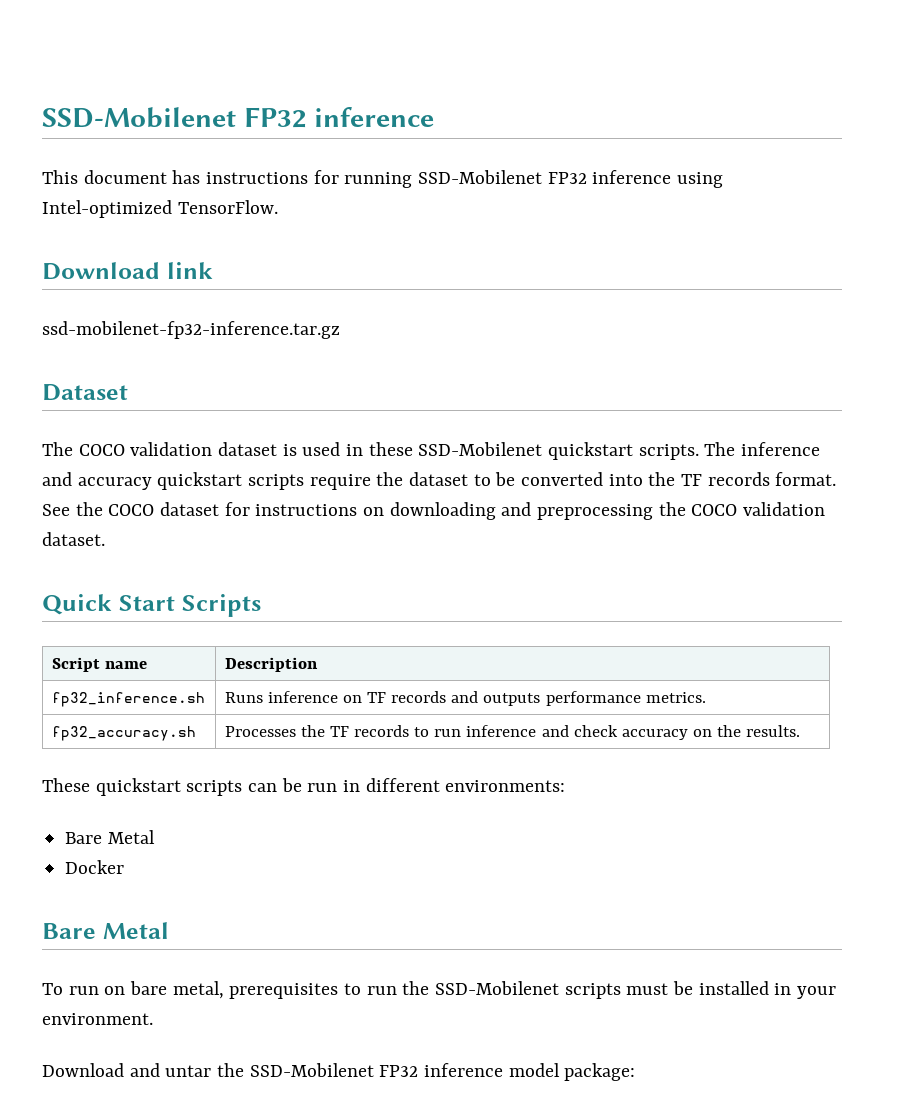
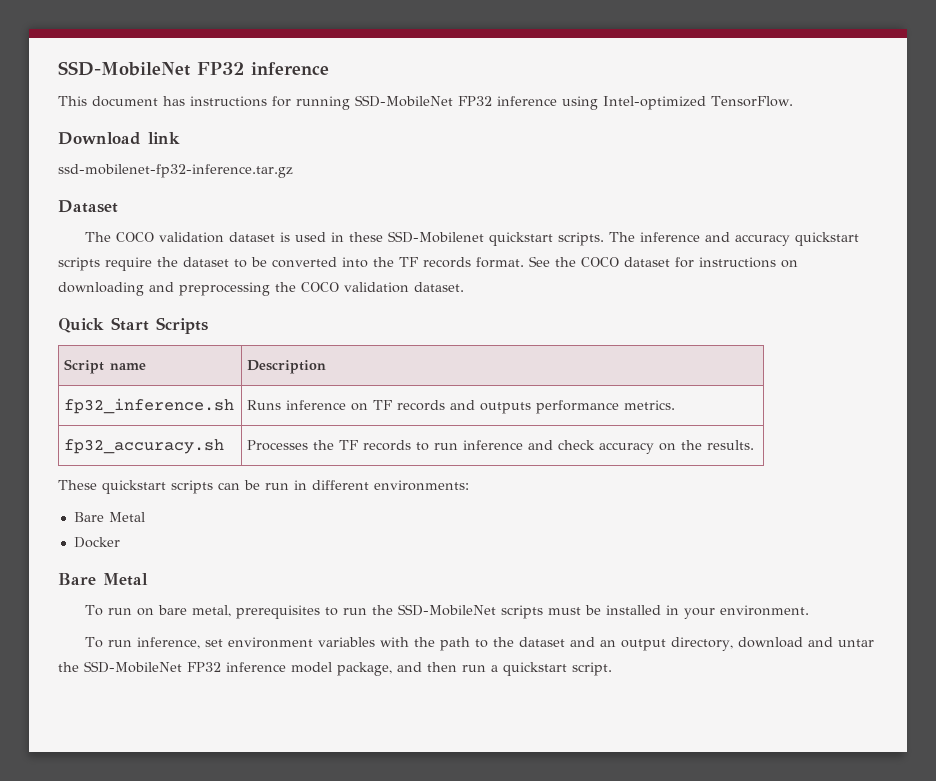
[42,107,236,128] SSD-Mobilenet -> [58,61,190,76] SSD-MobileNet
[418,170,543,184] SSD-Mobilenet -> [355,95,453,107] SSD-MobileNet
[435,981,560,995] SSD-Mobilenet -> [397,604,496,616] SSD-MobileNet
[42,1063,124,1077] Download -> [84,637,803,651] To run inference, set environment variables with the path to the dataset and an output directory, download
[249,1063,374,1077] SSD-Mobilenet -> [84,661,182,673] SSD-MobileNet
[564,1063,636,1081] package: -> [337,662,612,676] package, and then run a quickstart script.

